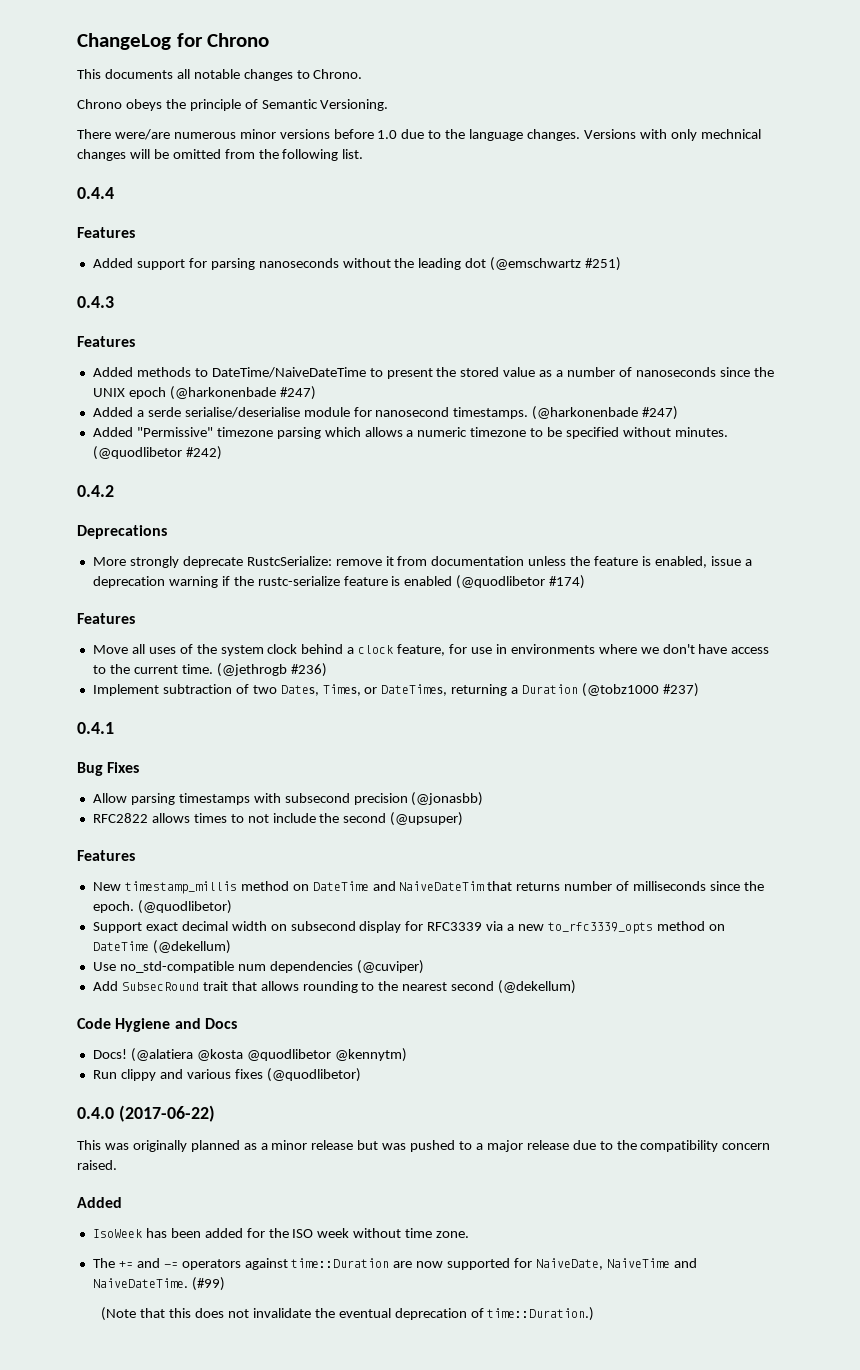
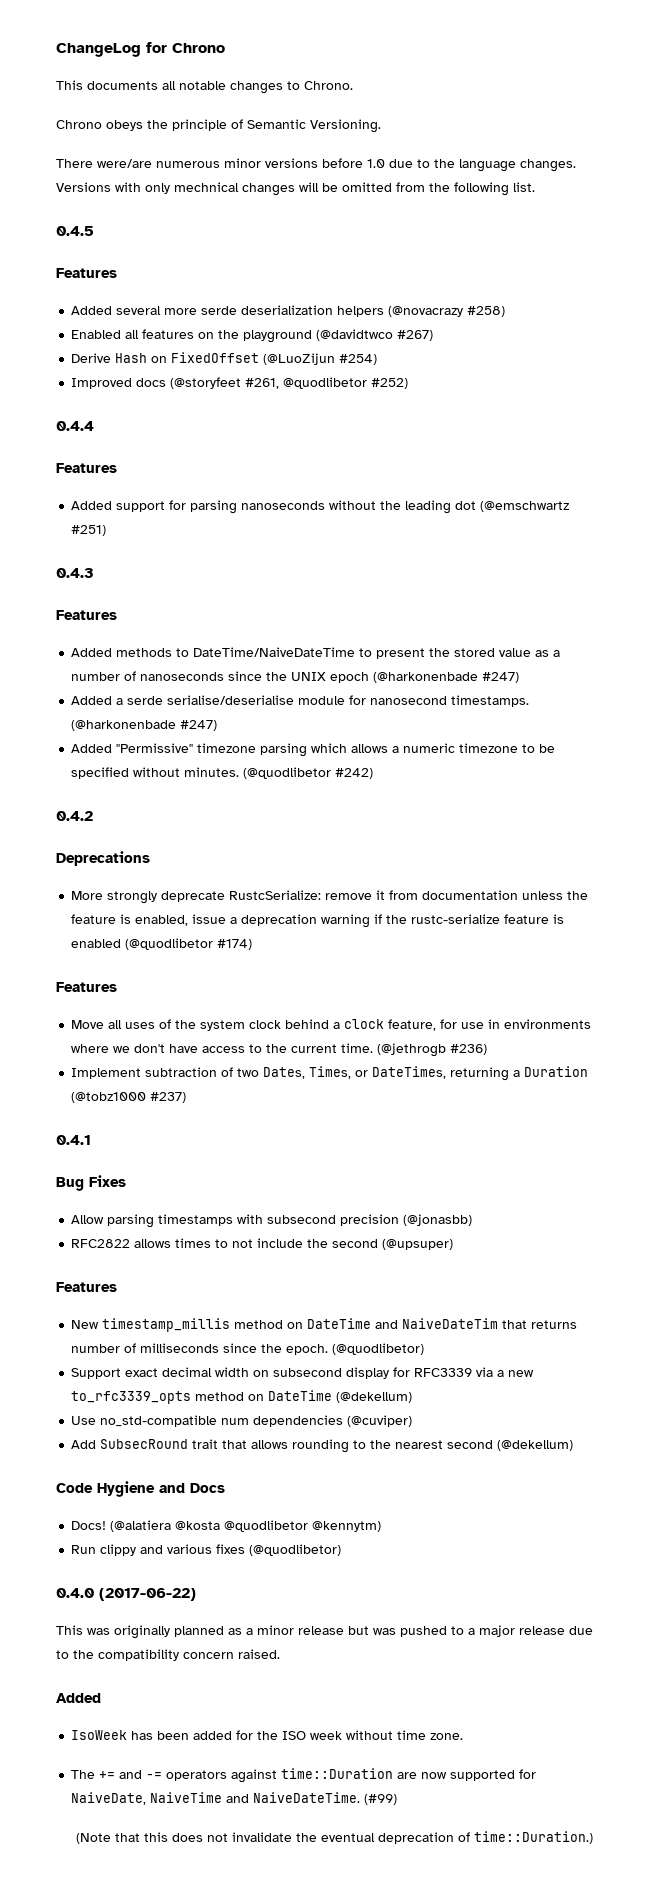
(364, 154) none -> [56,226,94,236] [56,268,117,278] [71,305,506,317] [71,329,434,343] [71,352,378,365] [71,377,409,389] // 0.4.5 // Features // Added several more serde deserialization helpers (@novacrazy #258) // Enabled all features on the playground (@davidtwco #267) // Derive Hash on FixedOffset (@LuoZijun #254) // Improved docs (@storyfeet #261, @quodlibetor #252)

